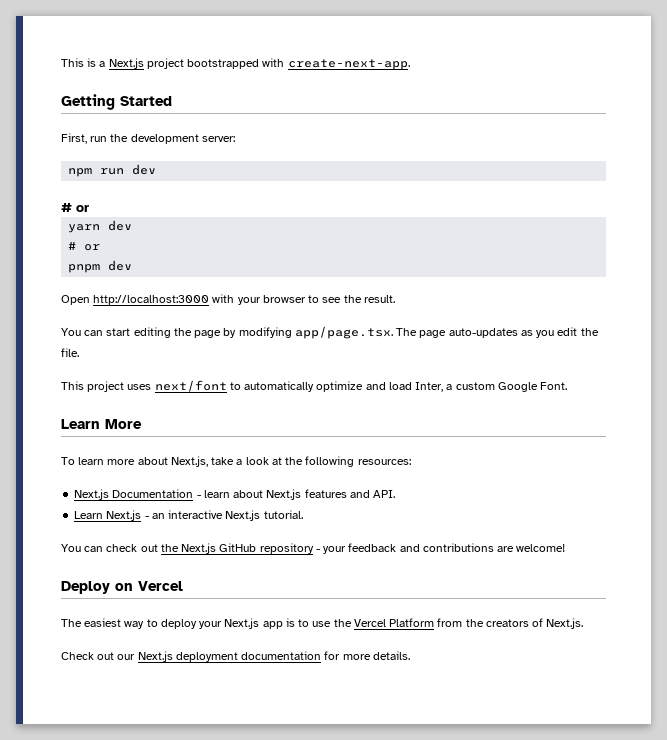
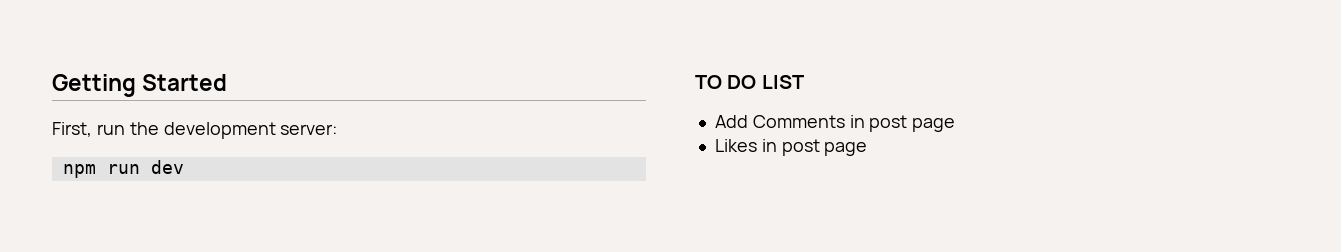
[61,58,410,70] This is a Next.js project bootstrapped with create-next-app. // -> (52, 85) none
[61,203,89,212] [68,220,133,233] [68,241,101,251] [68,260,133,273] [61,294,395,305] [61,326,599,339] [61,348,79,357] [61,380,568,392] [61,419,142,429] [61,456,411,467] [74,489,396,500] [74,510,303,521] [61,543,566,554] [61,581,183,594] [61,618,584,629] [61,651,410,662] # or // yarn dev // # or // pnpm dev // Open http://localhost:3000 with your browser to see the result. // You can start editing the page by modifying app/page.tsx. The page auto-updates as you edit the file. // This project uses next/font to automatically optimize and load Inter, a custom Google Font. // Learn More // To learn more about Next.js, take a look at the following resources: // Next.js Documentation - learn about Next.js features and API. // Learn Next.js - an interactive Next.js tutorial. // You can check out the Next.js GitHub repository - your feedback and contributions are welcome! // Deploy on Vercel // The easiest way to deploy your Next.js app is to use the Vercel Platform from the creators of Next.js. // Check out our Next.js deployment documentation for more details. -> [695,75,804,89] [714,115,956,132] [714,139,868,156] TO DO LIST // Add Comments in post page // Likes in post page

